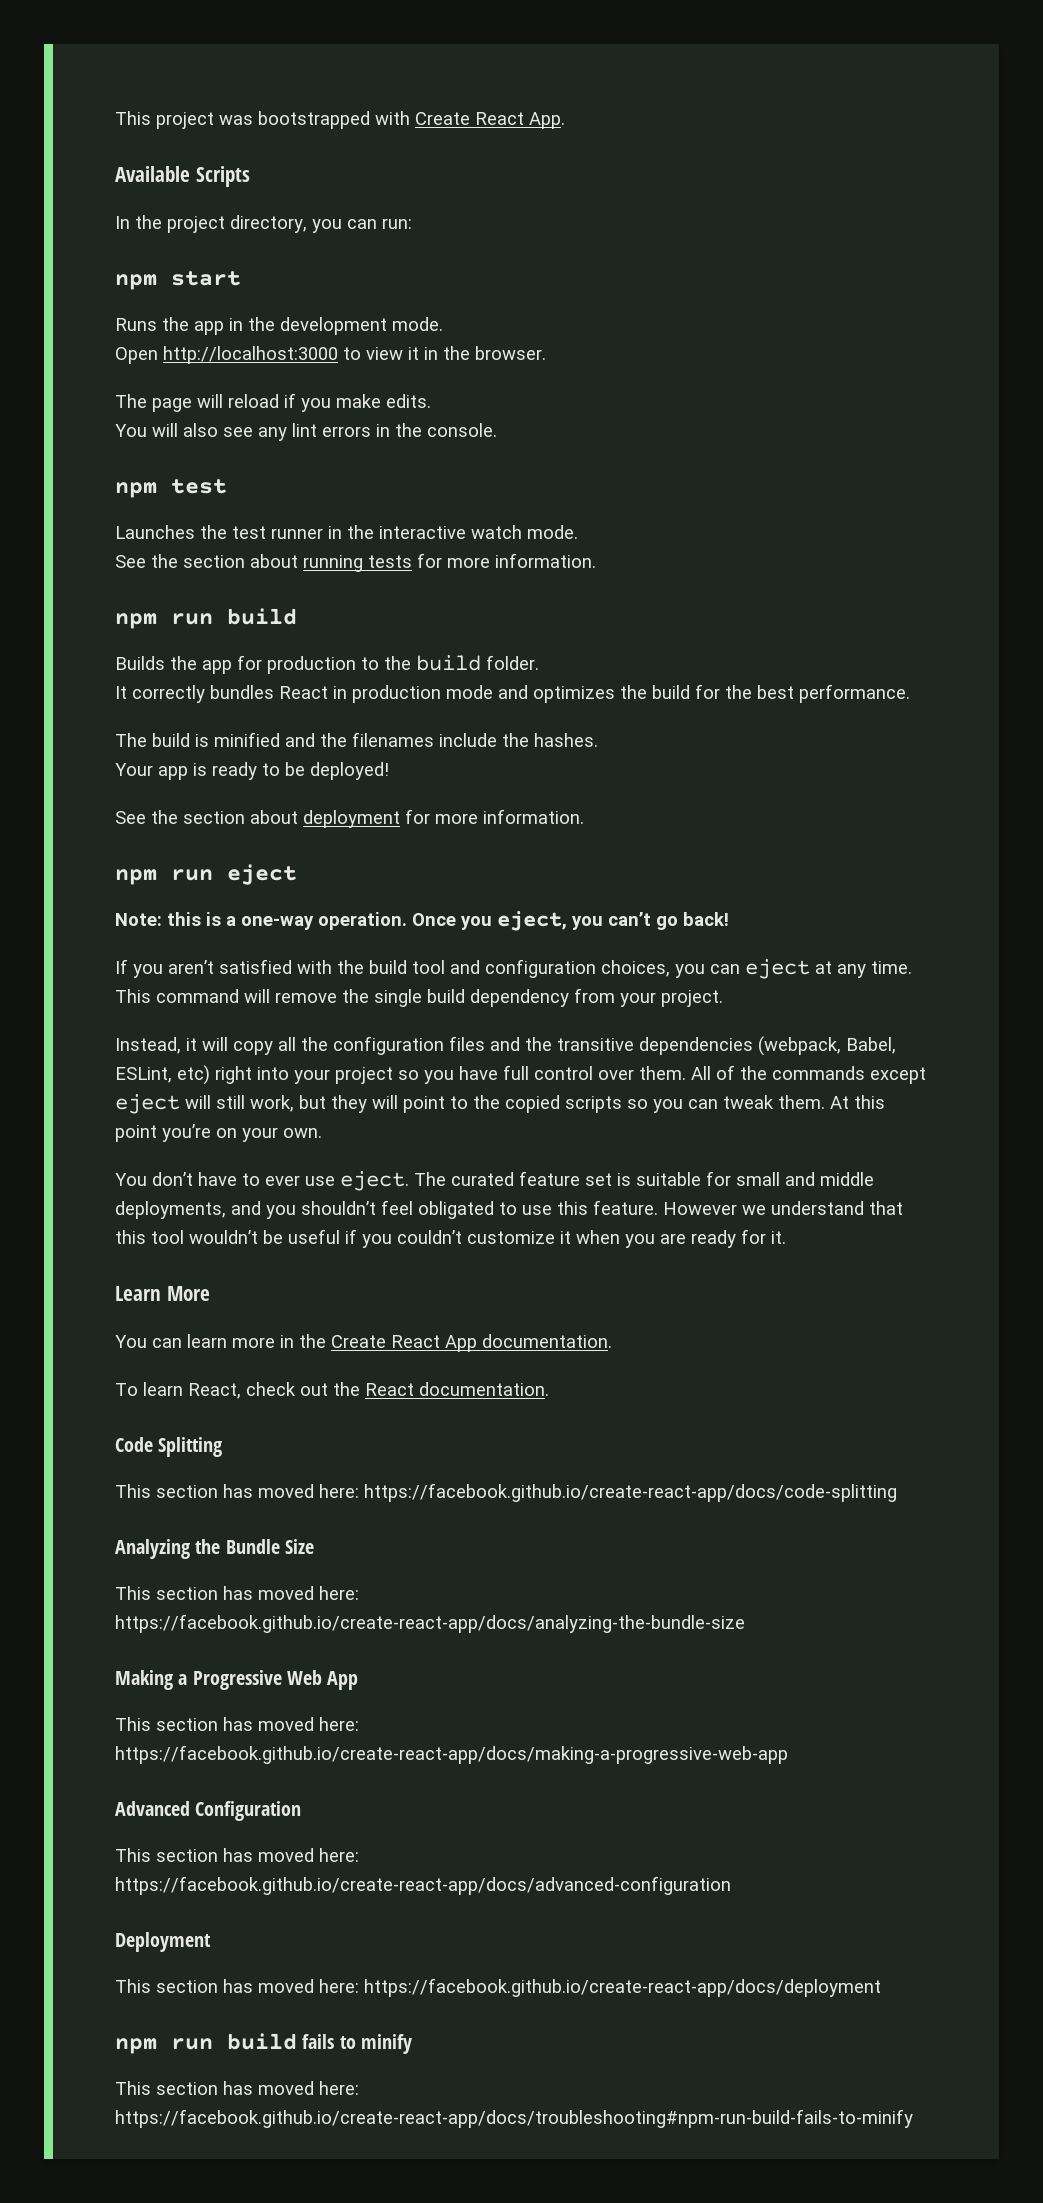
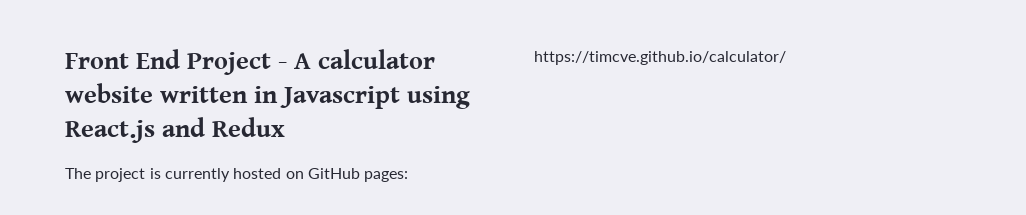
[115,111,565,129] [115,166,250,187] [115,215,412,233] [115,271,241,290] [115,317,443,335] [115,346,546,364] [115,393,431,412] [115,423,497,441] [115,479,227,498] [115,525,578,539] [115,553,596,572] [115,608,297,629] [115,655,539,674] [115,684,910,703] [115,732,598,747] [115,762,389,780] [115,809,584,828] [115,864,297,885] [115,911,729,931] [115,959,912,979] [115,988,723,1007] [115,1036,896,1056] [115,1065,926,1085] [115,1094,885,1114] [115,1124,322,1142] [115,1171,874,1191] [115,1200,903,1219] [115,1229,786,1248] [115,1286,210,1301] [115,1334,612,1352] [115,1382,549,1399] [115,1437,223,1457] [115,1483,897,1502] [115,1539,314,1559] [115,1586,359,1600] [115,1614,745,1633] [115,1670,359,1690] [115,1717,359,1731] [115,1745,788,1764] [115,1801,302,1821] [115,1848,359,1862] [115,1876,731,1895] [115,1932,211,1952] [115,1978,881,1997] [115,2033,412,2054] [115,2081,359,2095] [115,2109,913,2128] This project was bootstrapped with Create React App. // Available Scripts // In the project directory, you can run: // npm start // Runs the app in the development mode. // Open http://localhost:3000 to view it in the browser. // The page will reload if you make edits. // You will also see any lint errors in the console. // npm test // Launches the test runner in the interactive watch mode. // See the section about running tests for more information. // npm run build // Builds the app for production to the build folder. // It correctly bundles React in production mode and optimizes the build for the best performance. // The build is minified and the filenames include the hashes. // Your app is ready to be deployed! // See the section about deployment for more information. // npm run eject // Note: this is a one-way operation. Once you eject, you can’t go back! // If you aren’t satisfied with the build tool and configuration choices, you can eject at any time. This command will remove the single build dependency from your project. // Instead, it will copy all the configuration files and the transitive dependencies (webpack, Babel, ESLint, etc) right into your project so you have full control over them. All of the commands except eject will still work, but they will point to the copied scripts so you can tweak them. At this point you’re on your own. // You don’t have to ever use eject. The curated feature set is suitable for small and middle deployments, and you shouldn’t feel obligated to use this feature. However we understand that this tool wouldn’t be useful if you couldn’t customize it when you are ready for it. // Learn More // You can learn more in the Create React App documentation. // To learn React, check out the React documentation. // Code Splitting // This section has moved here: https://facebook.github.io/create-react-app/docs/code-splitting // Analyzing the Bundle Size // This section has moved here: https://facebook.github.io/create-react-app/docs/analyzing-the-bundle-size // Making a Progressive Web App // This section has moved here: https://facebook.github.io/create-react-app/docs/making-a-progressive-web-app // Advanced Configuration // This section has moved here: https://facebook.github.io/create-react-app/docs/advanced-configuration // Deployment // This section has moved here: https://facebook.github.io/create-react-app/docs/deployment // npm run build fails to minify // This section has moved here: https://facebook.github.io/create-react-app/docs/troubleshooting#npm-run-build-fails-to-minify -> [65,49,436,75] [65,83,471,109] [65,117,286,143] [65,168,409,182] [534,51,786,65] Front End Project - A calculator website written in Javascript using React.js and Redux // The project is currently hosted on GitHub pages: https://timcve.github.io/calculator/

